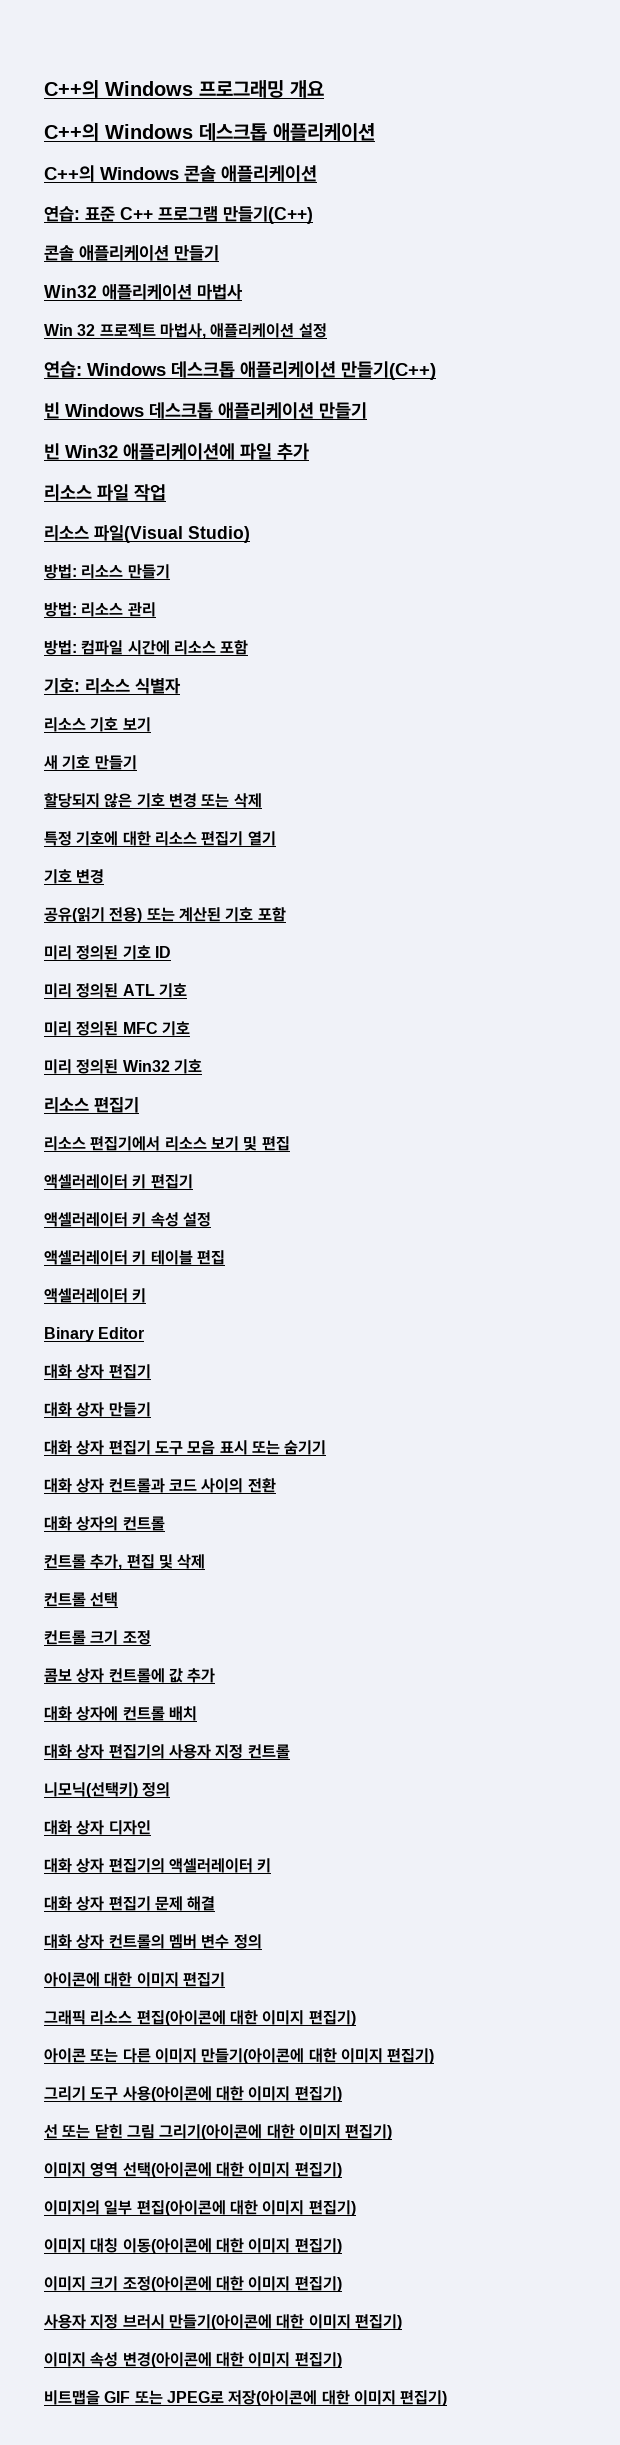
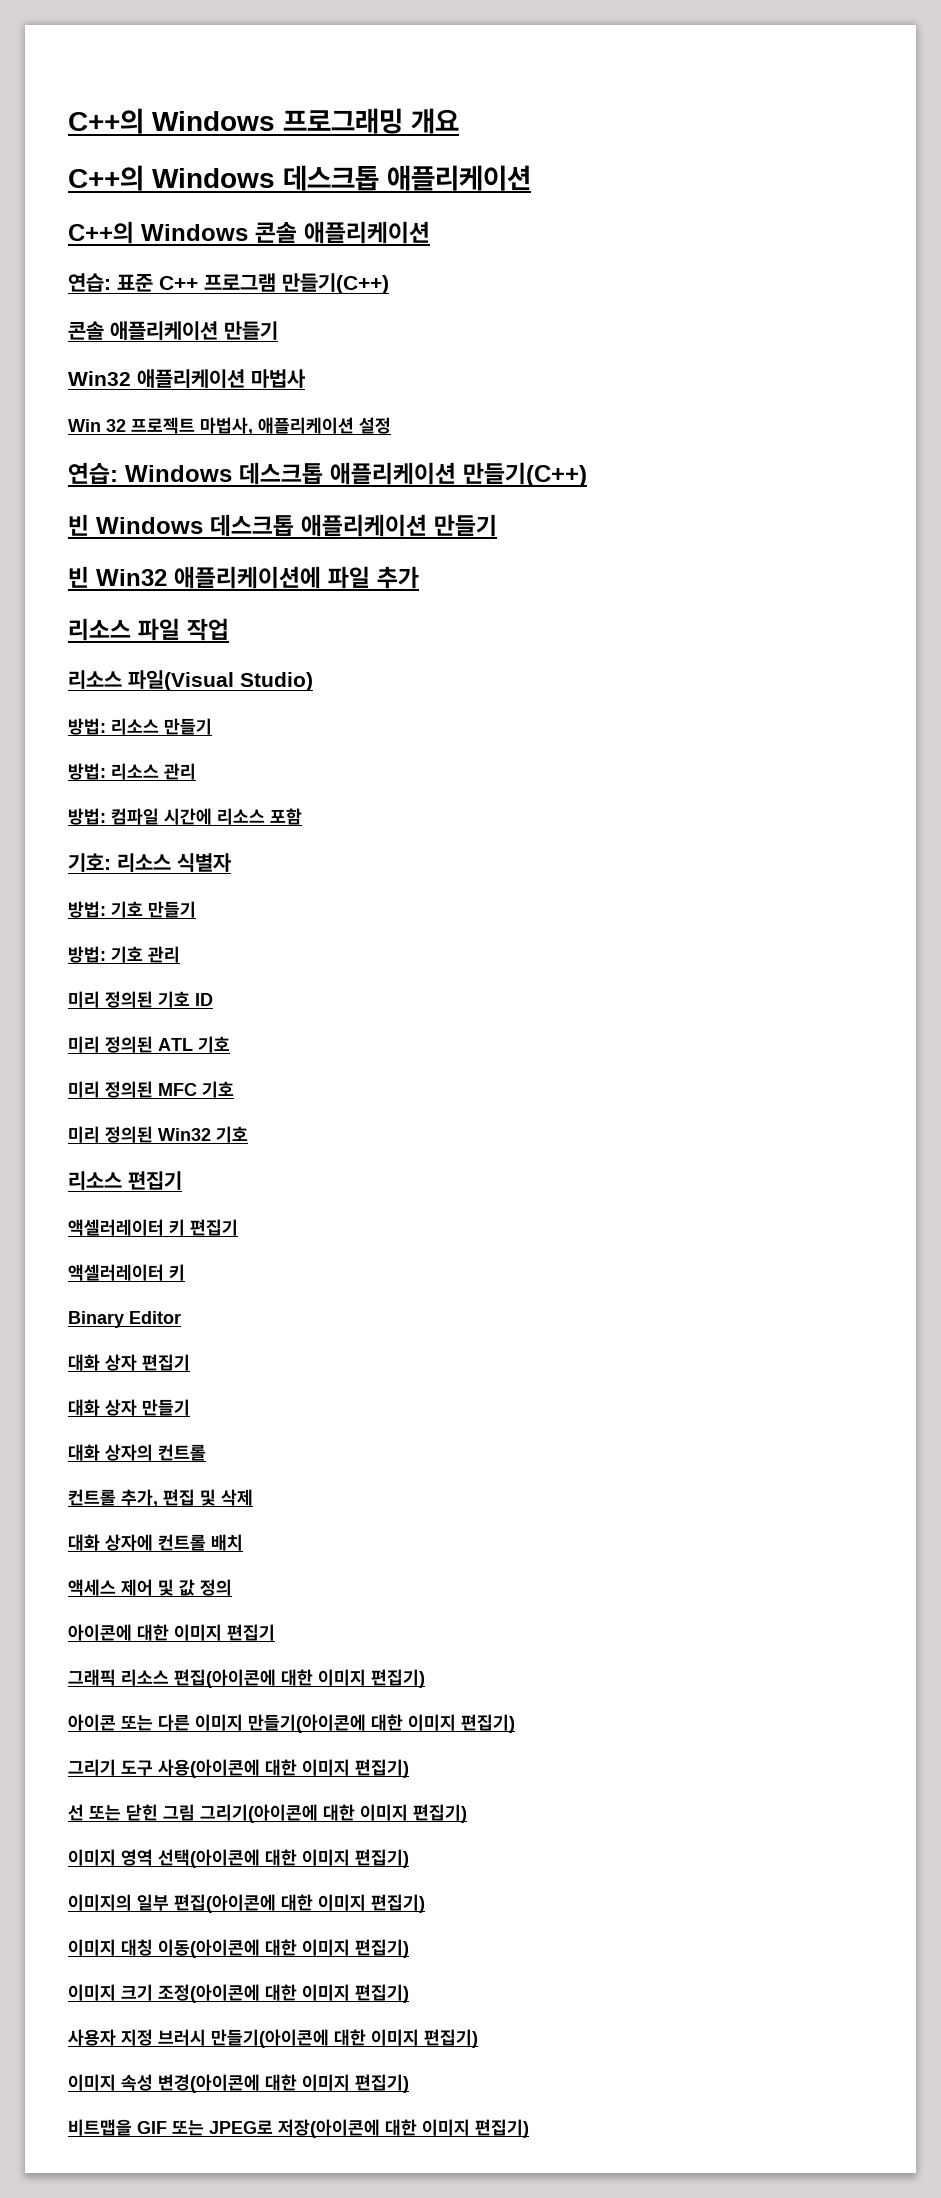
[44,717,151,732] [44,755,137,770] [44,793,262,808] [44,831,276,846] [44,869,105,884] [44,907,286,923] 리소스 기호 보기 // 새 기호 만들기 // 할당되지 않은 기호 변경 또는 삭제 // 특정 기호에 대한 리소스 편집기 열기 // 기호 변경 // 공유(읽기 전용) 또는 계산된 기호 포함 -> [68,901,196,918] [68,946,180,963] 방법: 기호 만들기 // 방법: 기호 관리
[44,1136,290,1151] [44,1174,193,1189] [44,1212,211,1227] [44,1250,225,1265] 리소스 편집기에서 리소스 보기 및 편집 // 액셀러레이터 키 편집기 // 액셀러레이터 키 속성 설정 // 액셀러레이터 키 테이블 편집 -> [68,1219,238,1236] 액셀러레이터 키 편집기
[44,1440,327,1455] [44,1478,276,1493] // 대화 상자 편집기 도구 모음 표시 또는 숨기기 // 대화 상자 컨트롤과 코드 사이의 전환 -> (190, 1407) none
[44,1592,119,1607] [44,1630,151,1645] [44,1668,216,1683] [44,1706,197,1721] [44,1744,290,1759] [44,1782,171,1798] [44,1820,151,1835] [44,1858,272,1873] [44,1896,216,1911] [44,1934,230,1949] 컨트롤 선택 // 컨트롤 크기 조정 // 콤보 상자 컨트롤에 값 추가 // 대화 상자에 컨트롤 배치 // 대화 상자 편집기의 사용자 지정 컨트롤 // 니모닉(선택키) 정의 // 대화 상자 디자인 // 대화 상자 편집기의 액셀러레이터 키 // 대화 상자 편집기 문제 해결 // 대화 상자 컨트롤의 멤버 변수 -> [68,1534,243,1551] [68,1579,195,1596] 대화 상자에 컨트롤 배치 // 액세스 제어 및 값

